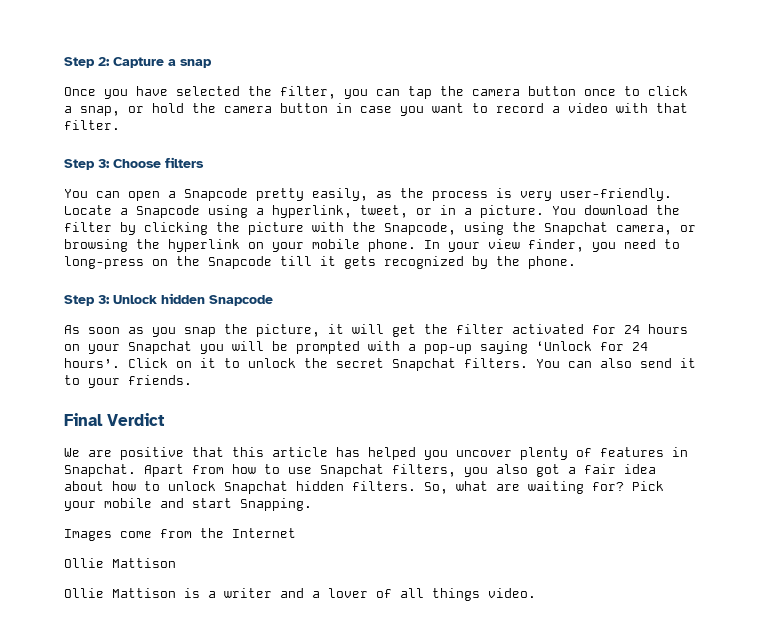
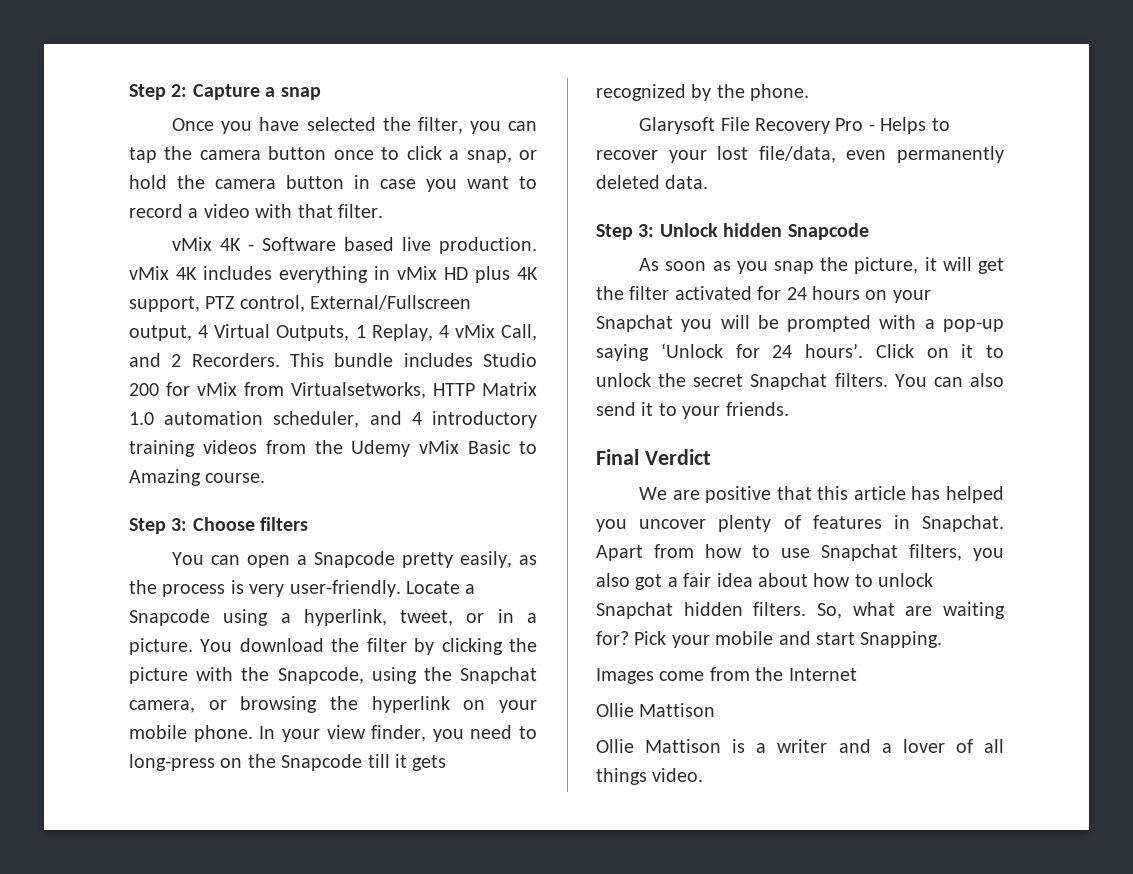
(120, 125) none -> [172,237,537,254] [129,266,538,283] [129,295,472,312] [129,324,537,341] [129,353,537,367] [129,382,537,399] [129,411,537,428] [129,440,537,457] [129,469,266,486] // vMix 4K - Software based live production. vMix 4K includes everything in vMix HD plus 4K support, PTZ control, External/Fullscreen output, 4 Virtual Outputs, 1 Replay, 4 vMix Call, and 2 Recorders. This bundle includes Studio 200 for vMix from Virtualsetworks, HTTP Matrix 1.0 automation scheduler, and 4 introductory training videos from the Udemy vMix Basic to Amazing course.
(576, 262) none -> [639,117,950,134] [596,146,1004,163] [596,175,709,189] // Glarysoft File Recovery Pro - Helps to recover your lost file/data, even permanently deleted data.

